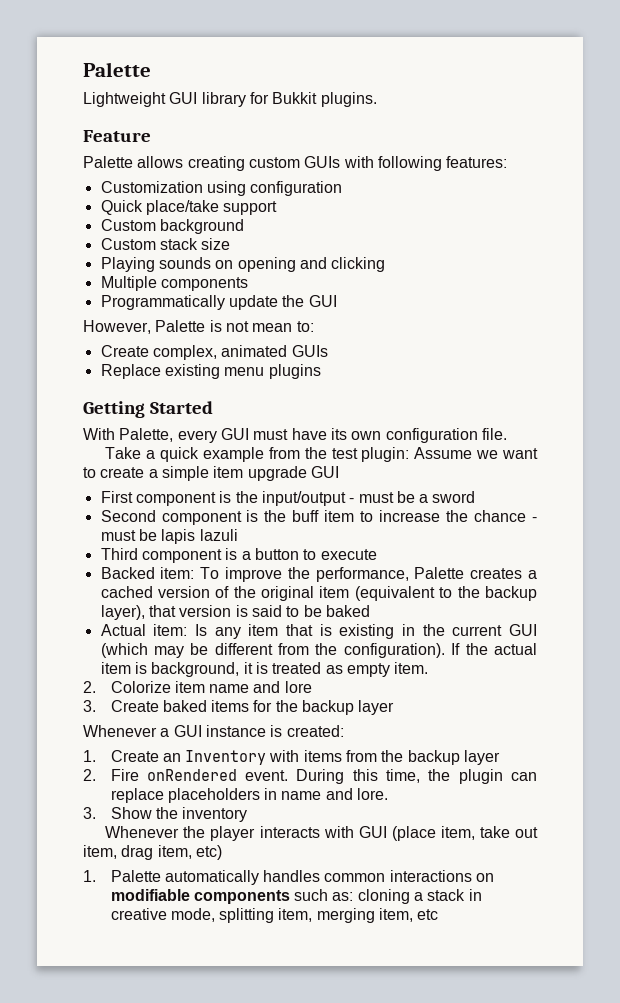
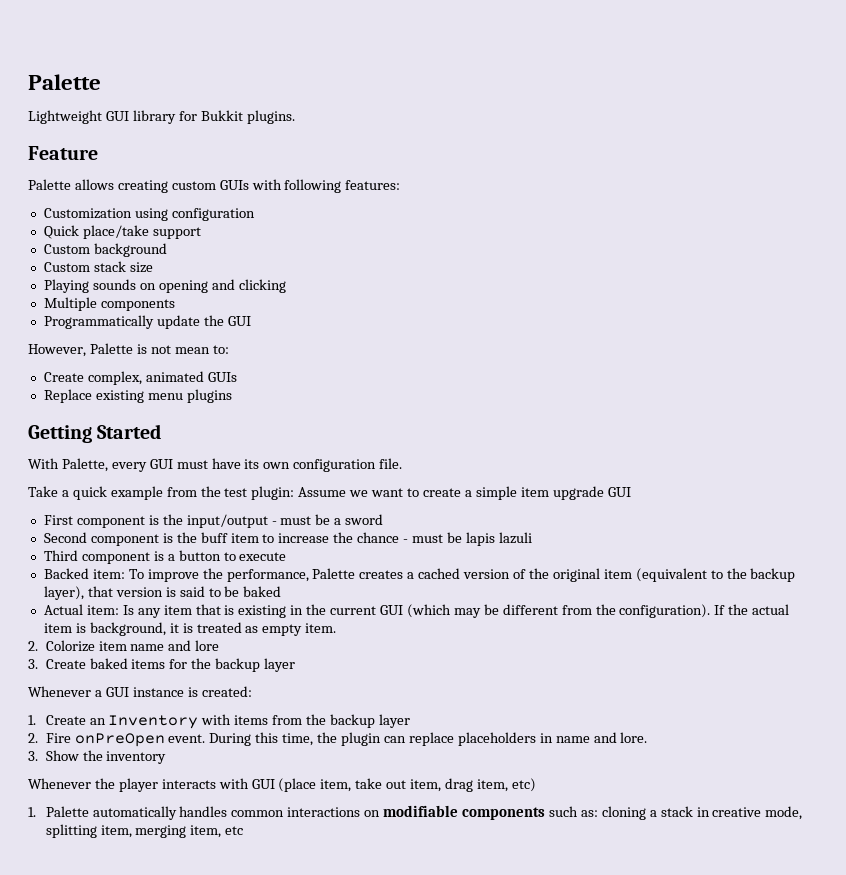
[146,769,237,781] onRendered -> [74,733,165,747] onPreOpen

